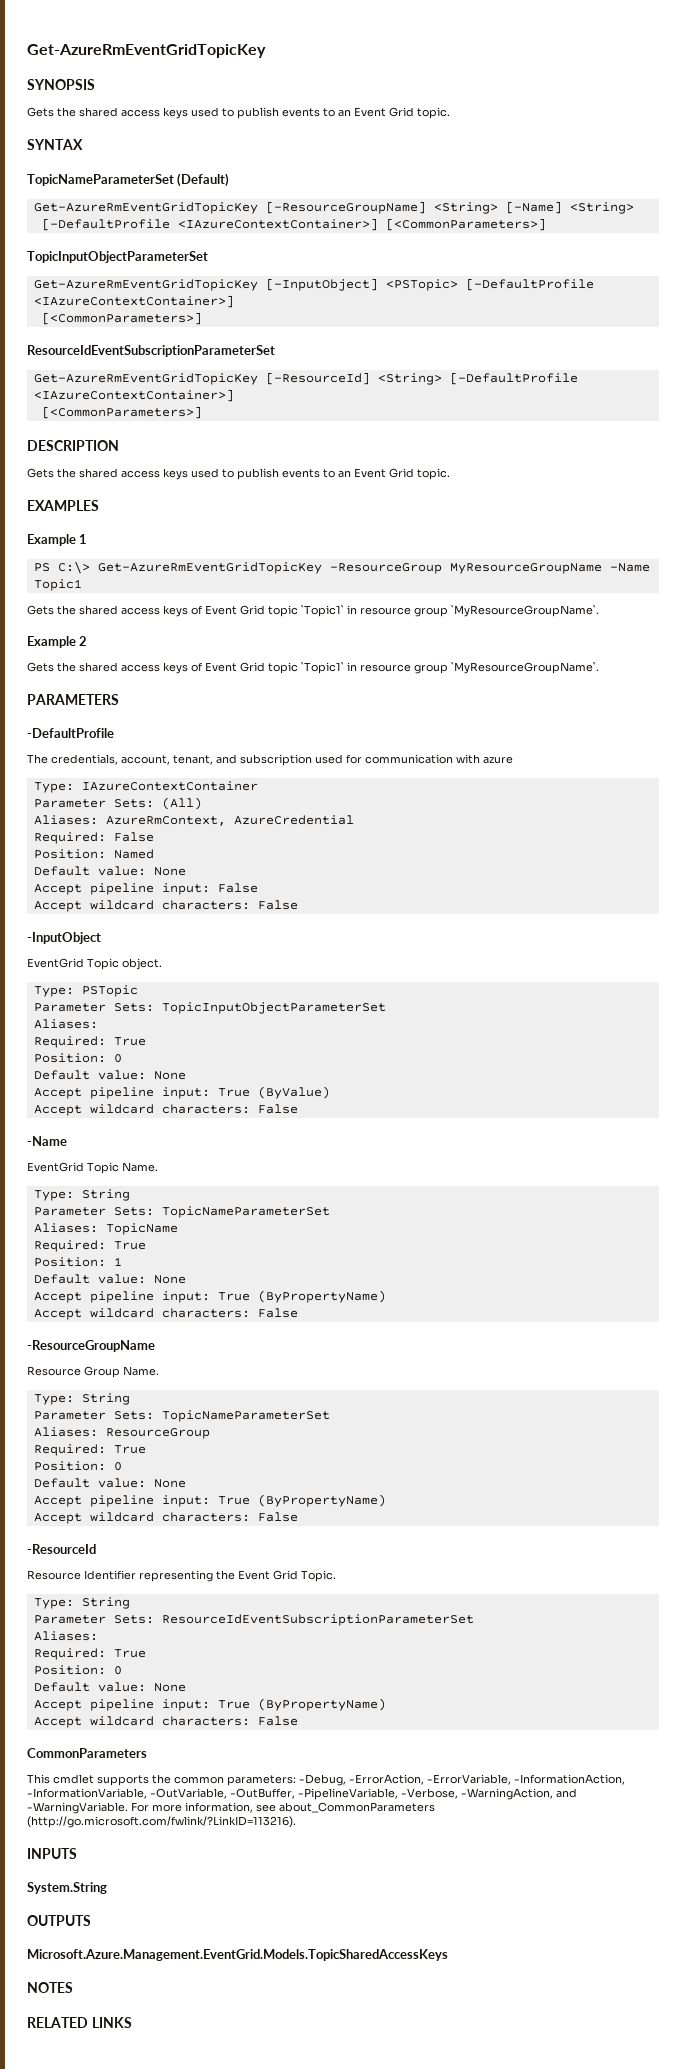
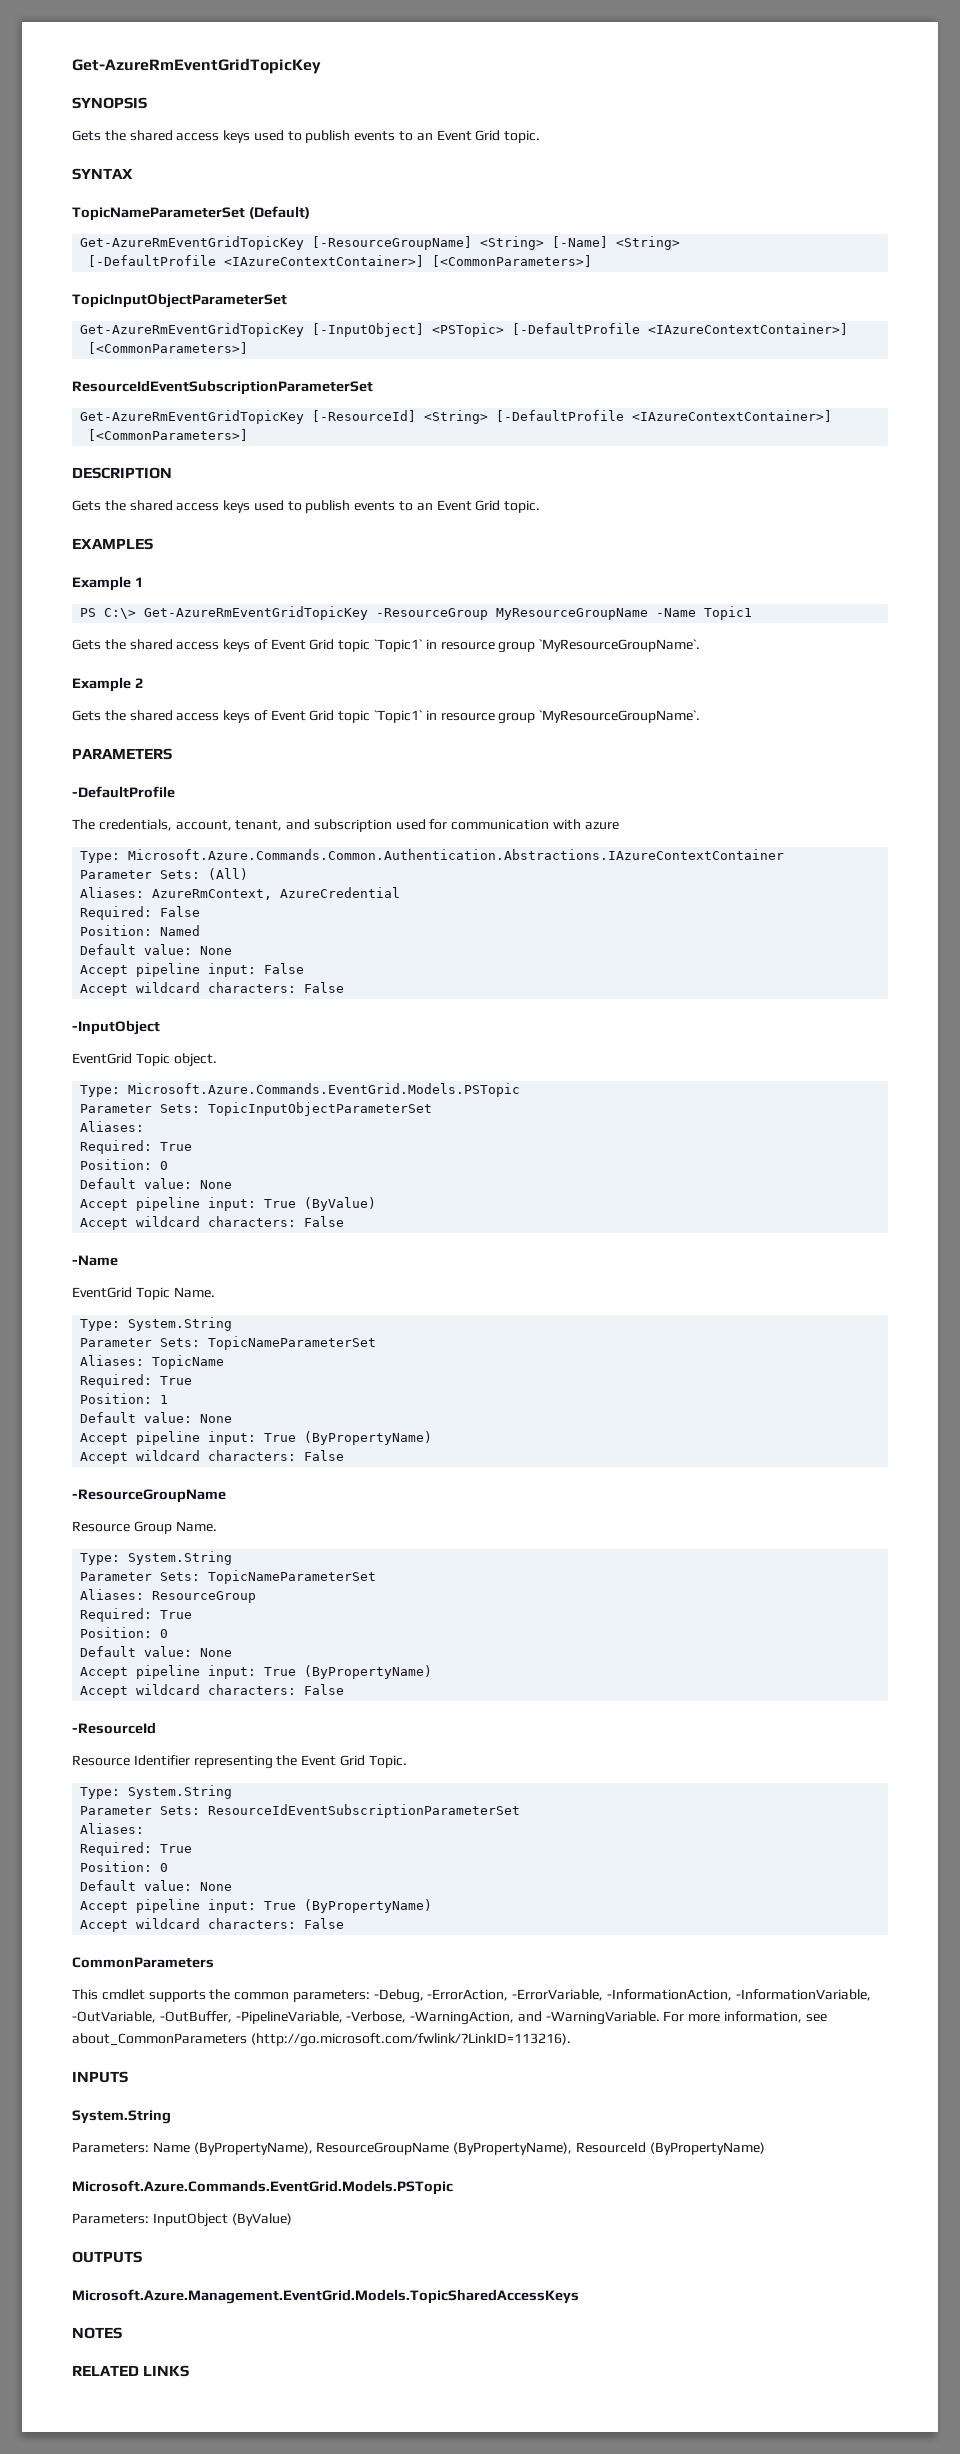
[81,781,258,791] IAzureContextContainer -> [128,849,785,860] Microsoft.Azure.Commands.Common.Authentication.Abstractions.IAzureContextContainer
[81,985,138,997] PSTopic -> [128,1083,521,1097] Microsoft.Azure.Commands.EventGrid.Models.PSTopic
[81,1189,130,1201] String -> [128,1317,233,1331] System.String
[81,1393,130,1405] String -> [128,1551,233,1565] System.String
[81,1597,130,1609] String -> [128,1785,233,1799] System.String
(107, 1888) none -> [72,2142,765,2155] [72,2180,453,2195] [72,2213,292,2227] // Parameters: Name (ByPropertyName), ResourceGroupName (ByPropertyName), ResourceId (ByPropertyName) // Microsoft.Azure.Commands.EventGrid.Models.PSTopic // Parameters: InputObject (ByValue)

